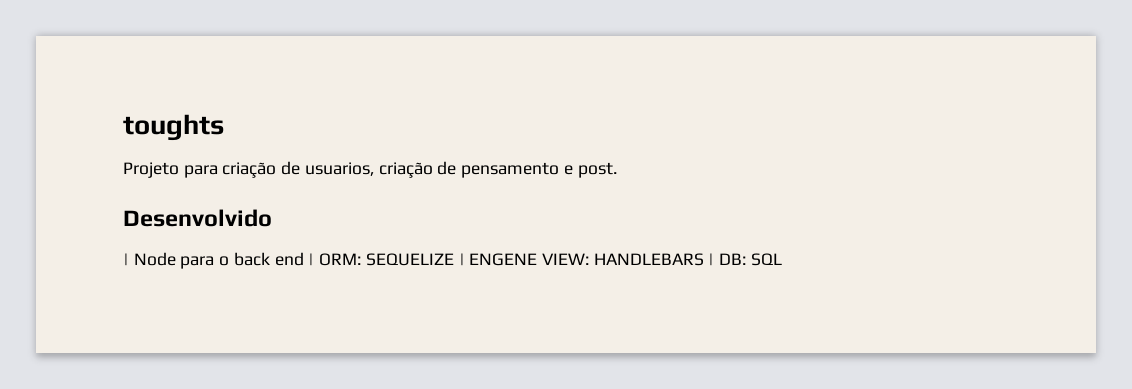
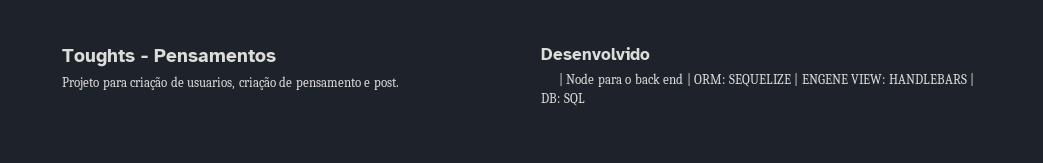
[123,114,224,141] toughts -> [62,49,276,67] Toughts - Pensamentos

